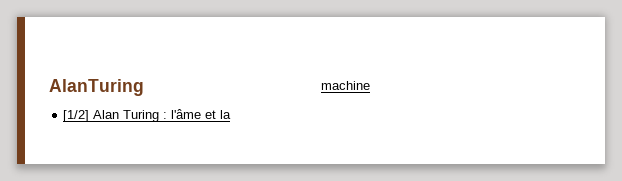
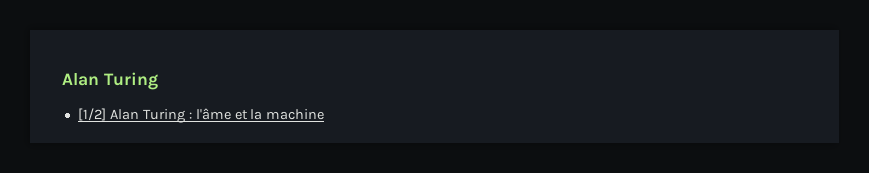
[49,79,144,96] AlanTuring -> [62,72,158,90] Alan Turing

